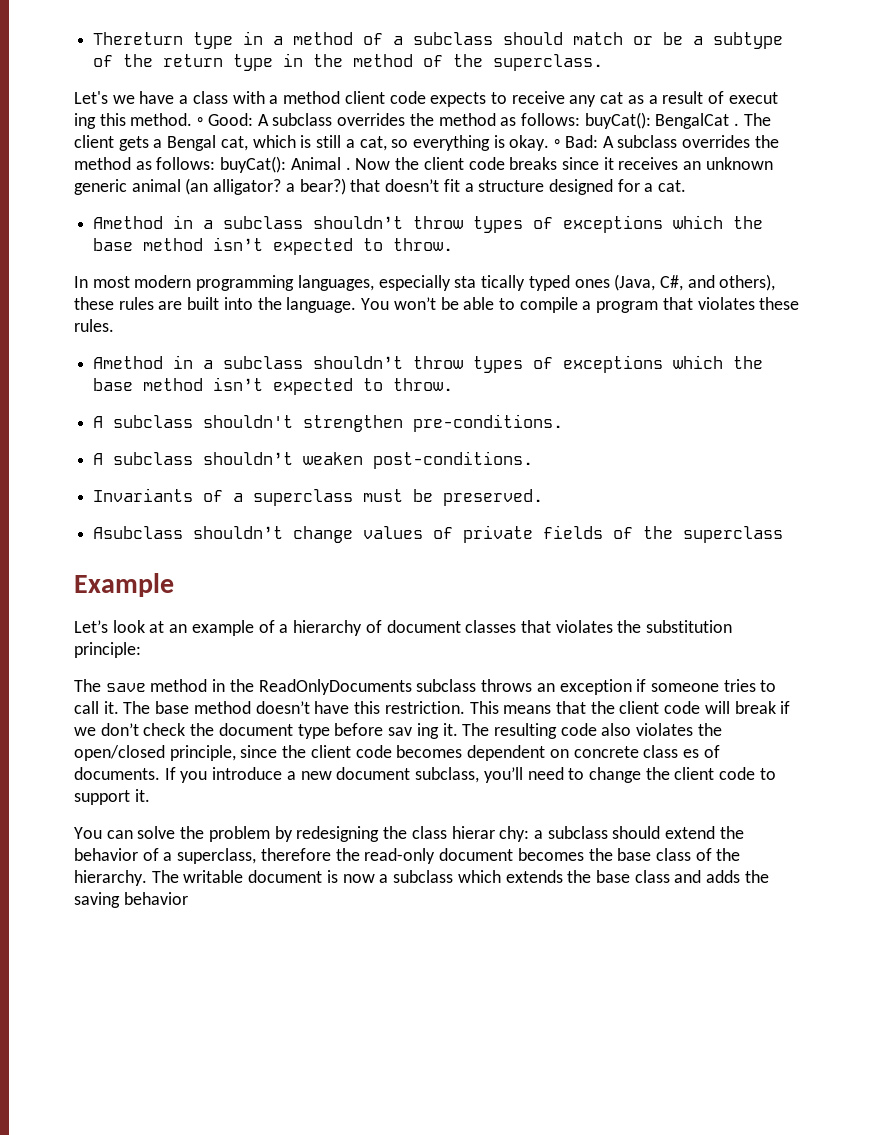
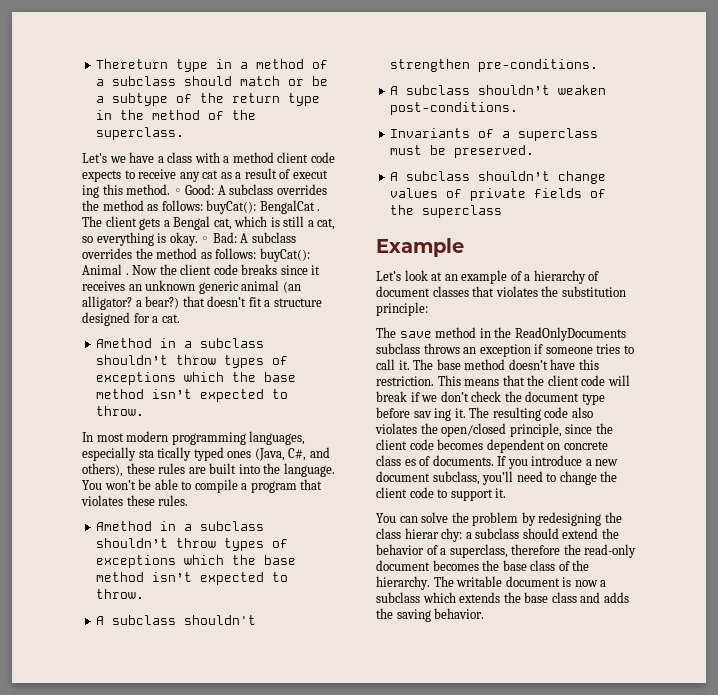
[93,526,184,539] Asubclass -> [390,171,471,181] A subclass
[123,892,188,905] behavior -> [434,608,485,619] behavior.

